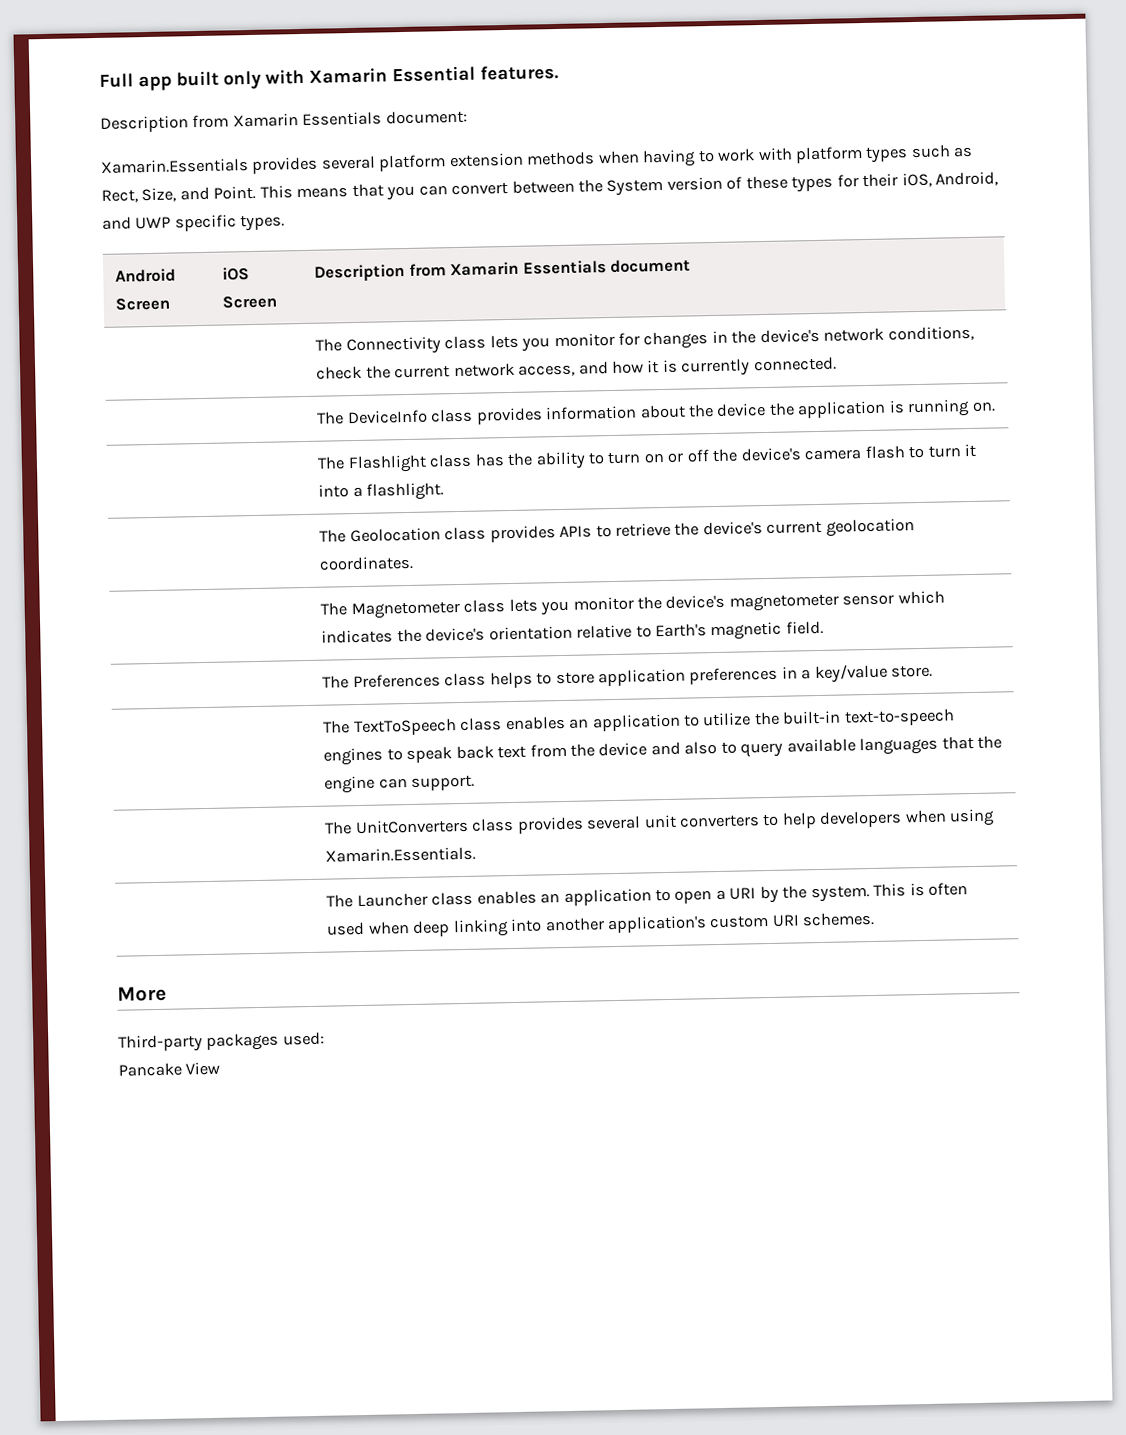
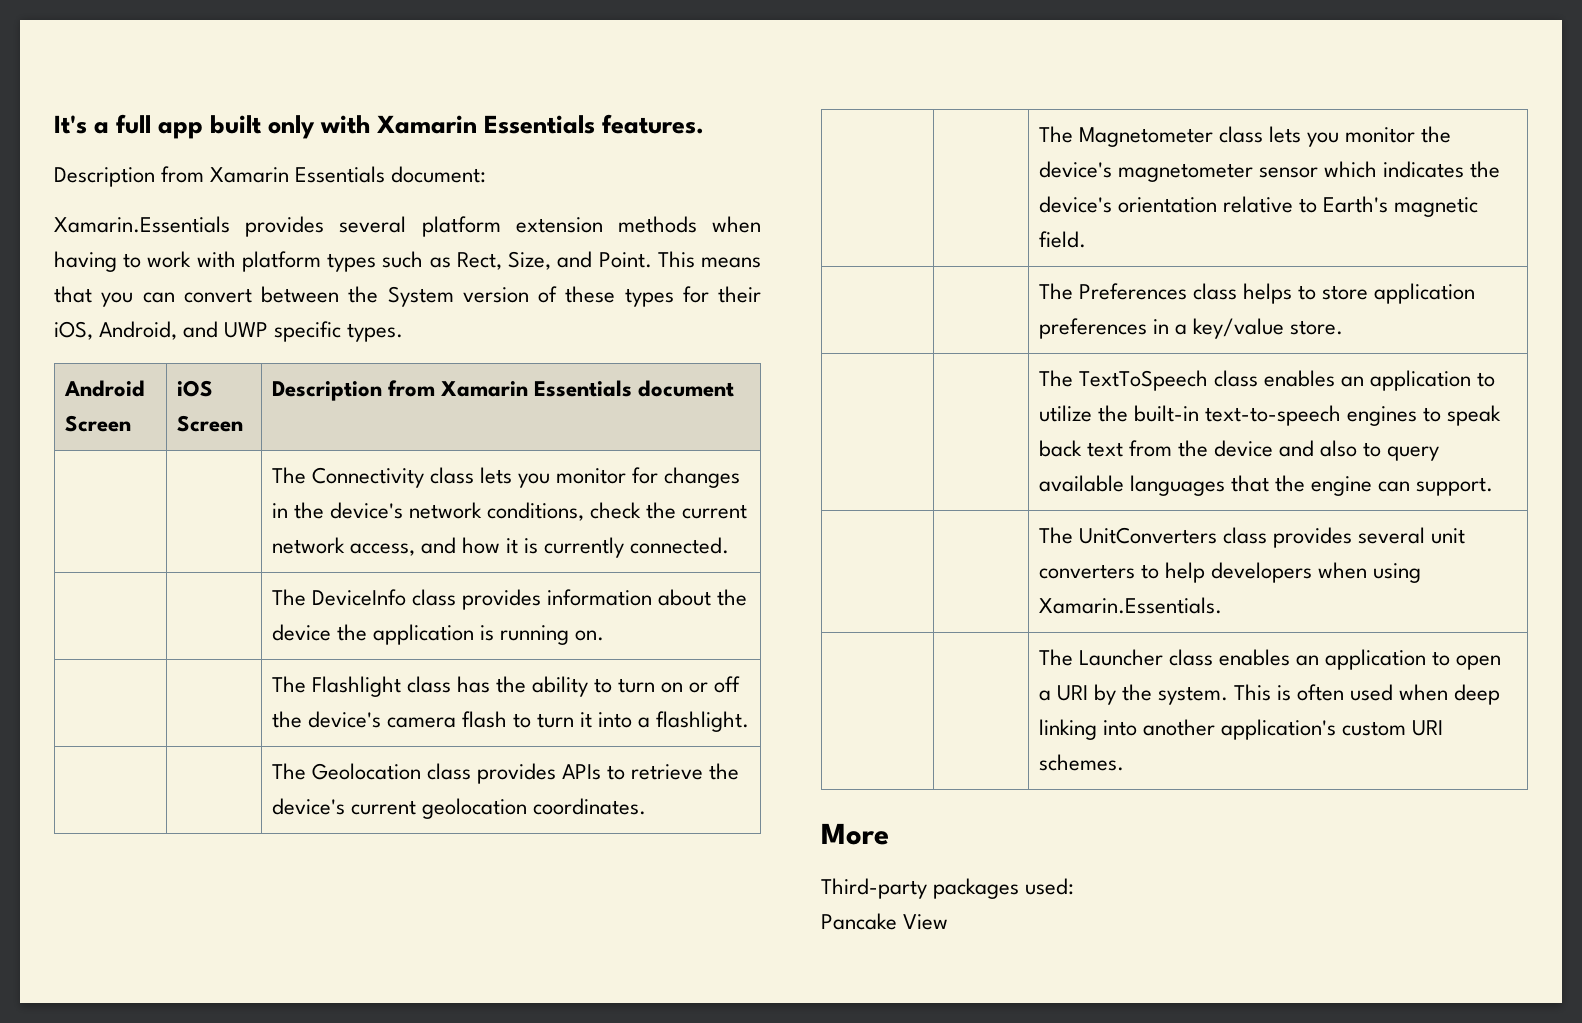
[99,73,134,88] Full -> [54,114,152,134] It's a full
[392,65,476,83] Essential -> [484,115,596,134] Essentials

